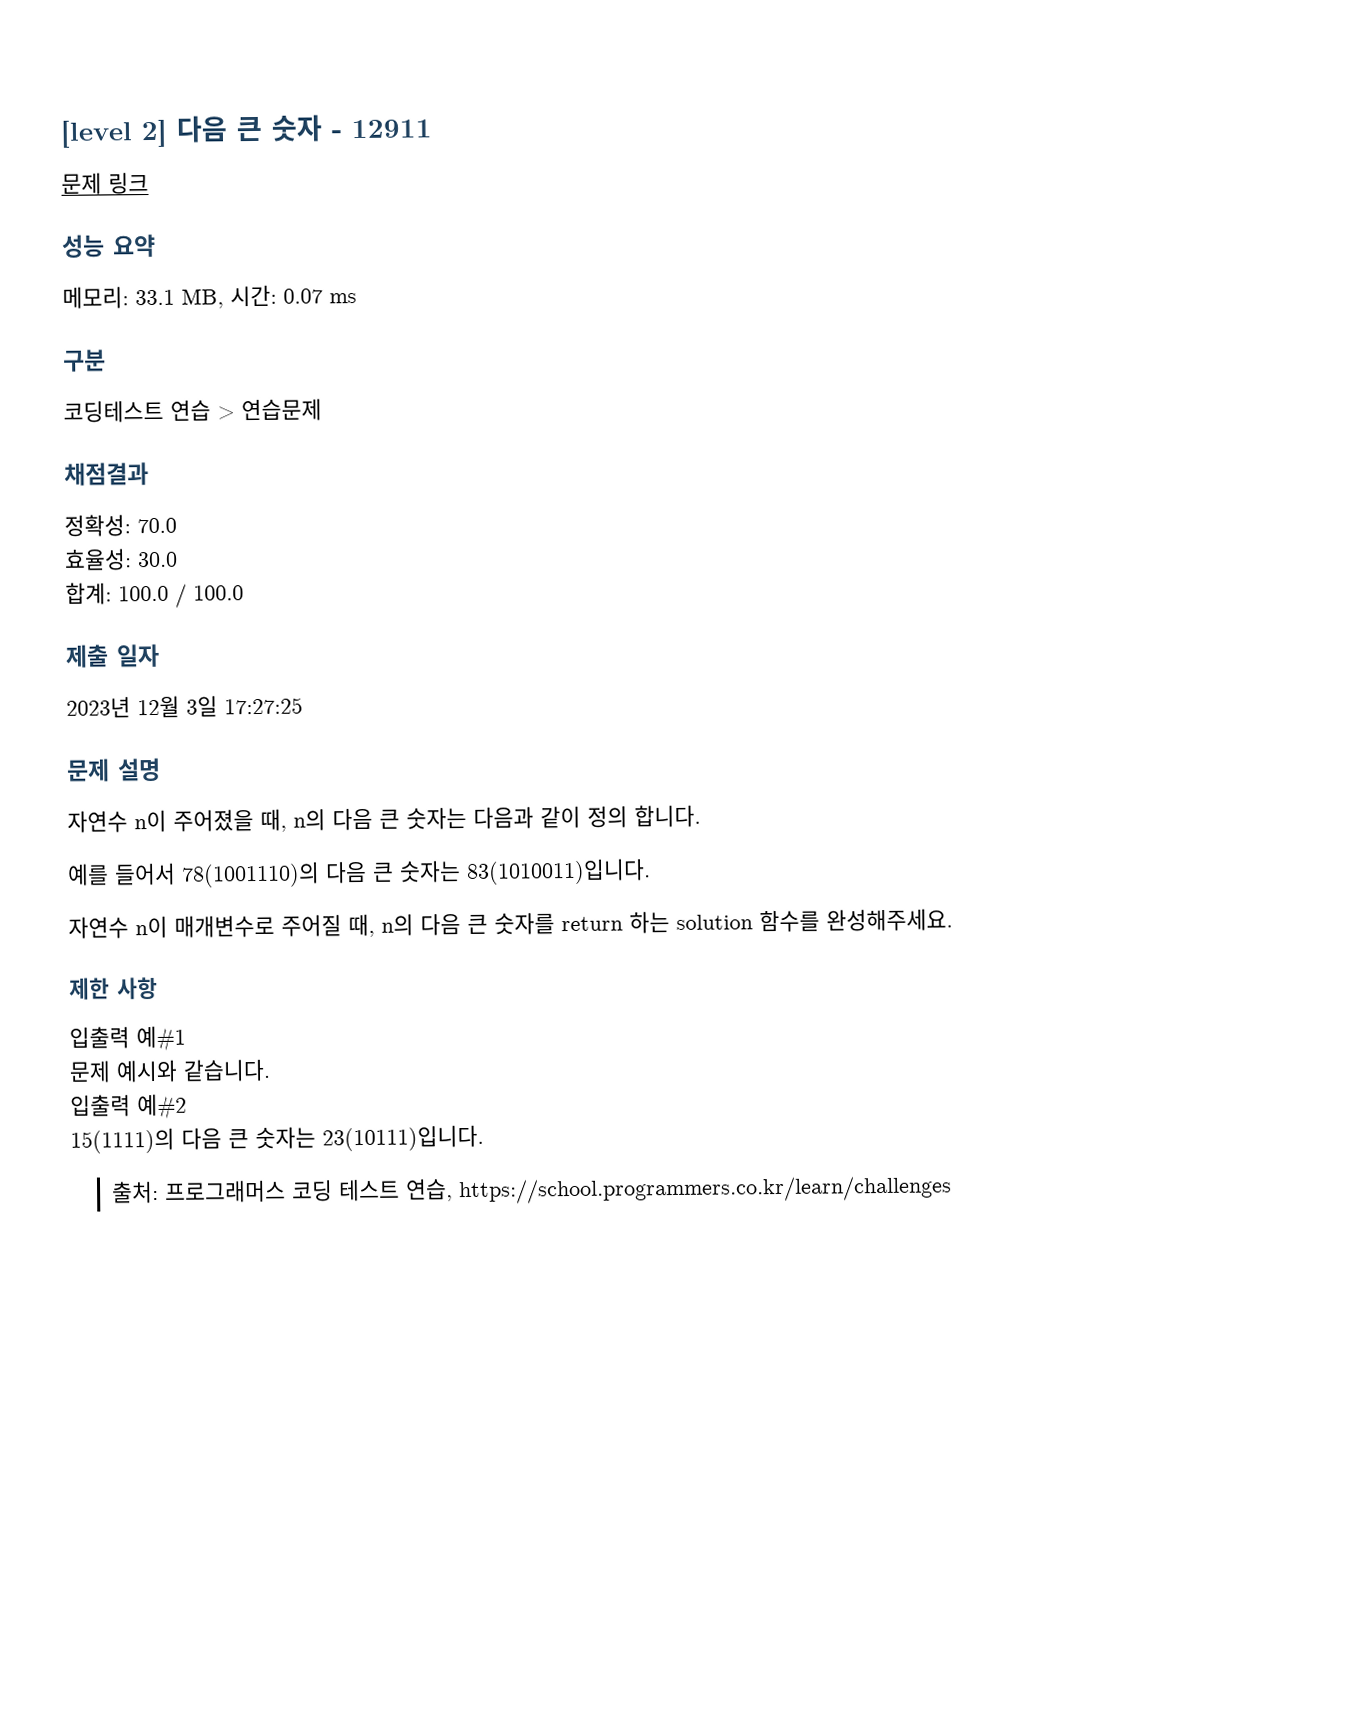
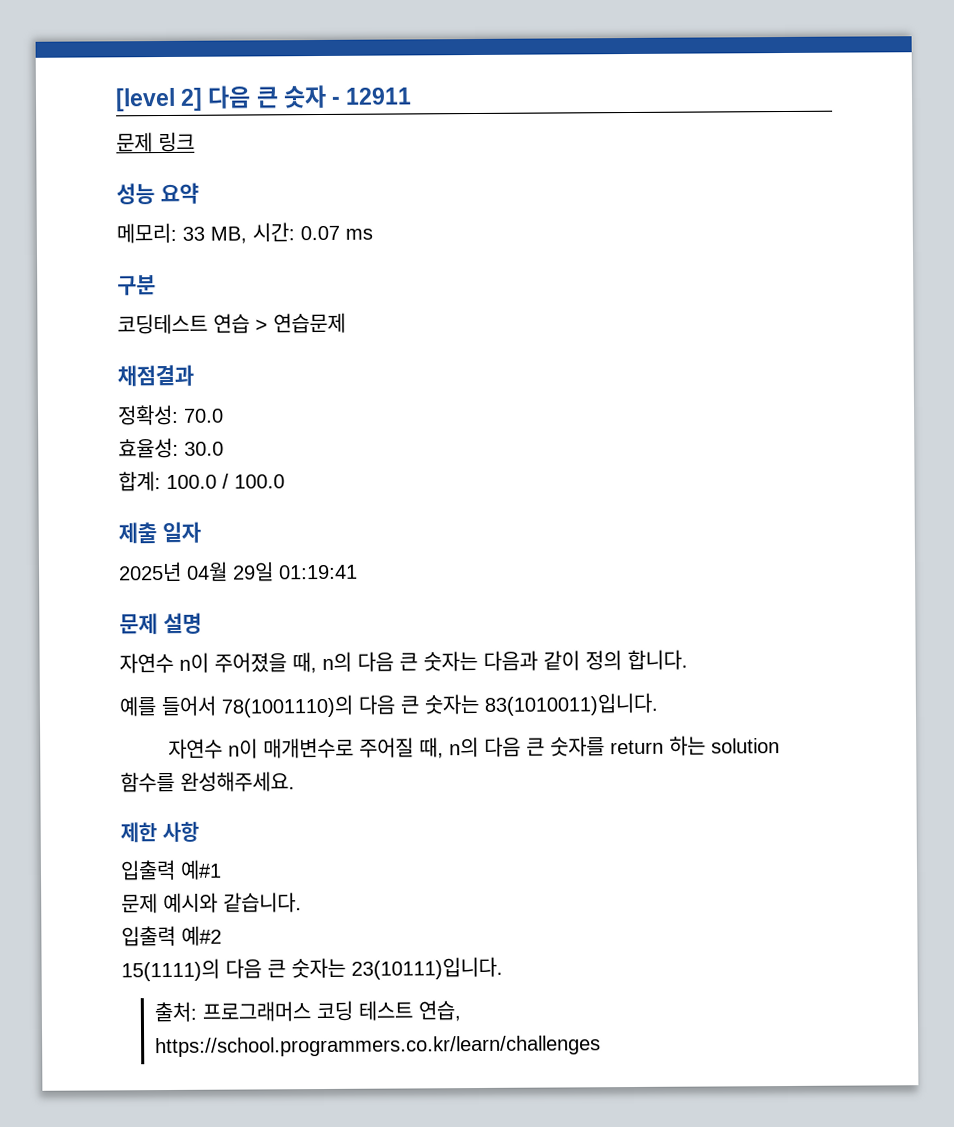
[135,289,175,306] 33.1 -> [182,226,205,241] 33
[66,695,303,719] 2023년 12월 3일 17:27:25 -> [118,561,358,582] 2025년 04월 29일 01:19:41

